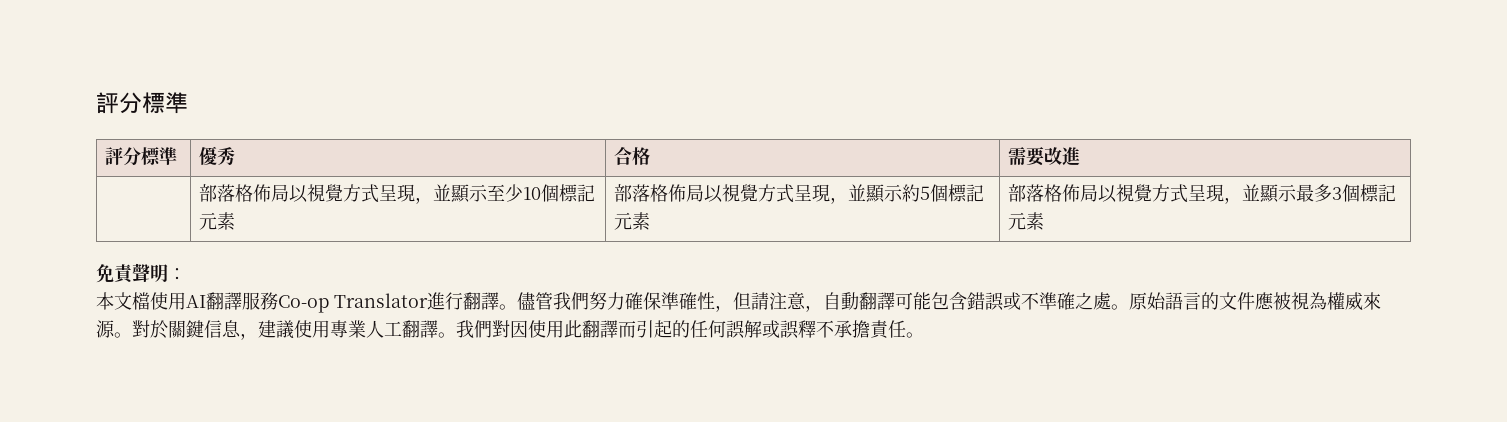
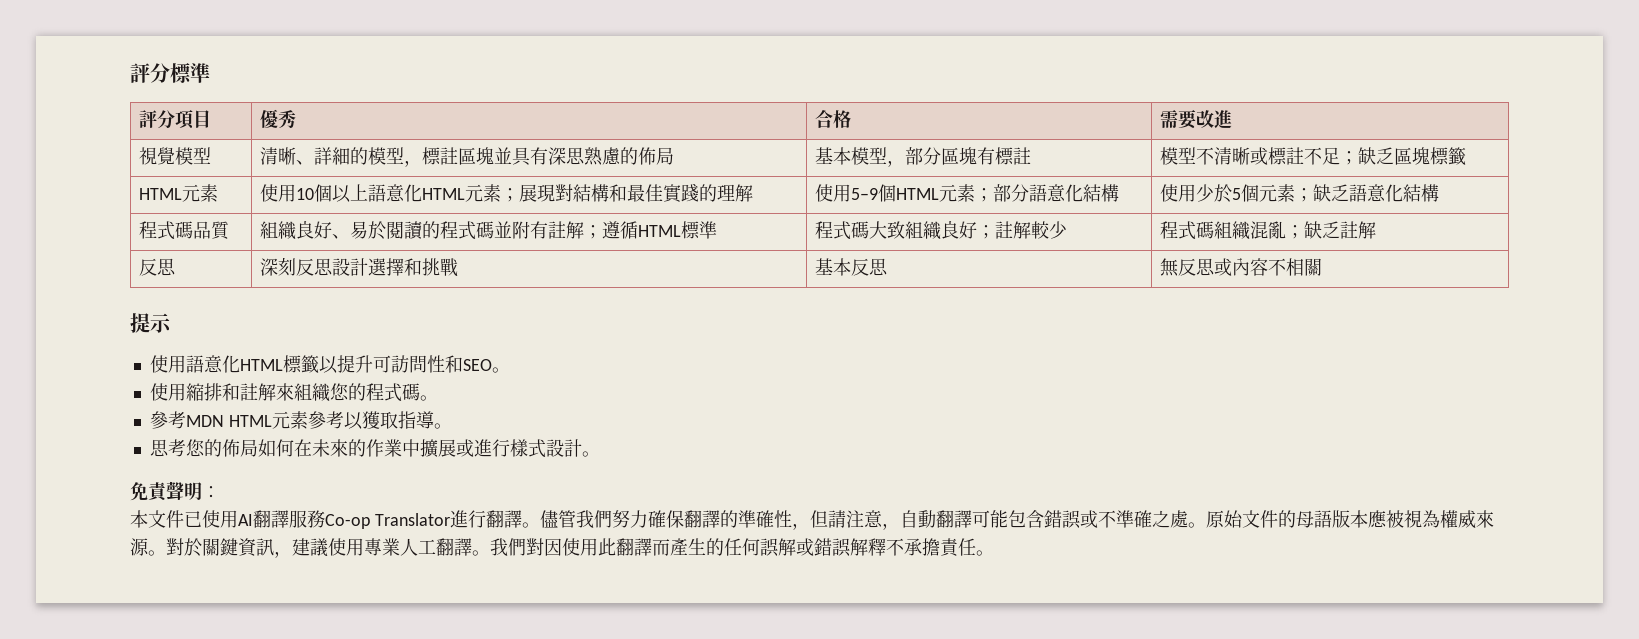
[141,147,178,165] 標準 -> [175,110,212,129] 項目
[199,184,596,204] [199,212,236,230] [614,184,985,204] [614,212,651,230] [1008,184,1397,204] [1008,212,1045,230] | 部落格佈局以視覺方式呈現，並顯示至少10個標記元素 | 部落格佈局以視覺方式呈現，並顯示約5個標記元素 | 部落格佈局以視覺方式呈現，並顯示最多3個標記元素 -> [139,147,212,165] [260,147,675,167] [815,147,1032,167] [1160,147,1467,165] [139,184,219,202] [260,183,754,203] [815,184,1120,202] [1160,184,1440,203] [139,221,231,240] [260,221,718,240] [815,221,1068,240] [1160,221,1377,240] [139,258,177,276] [260,257,459,277] [815,258,889,276] [1160,258,1323,277] [130,313,172,333] [149,355,510,374] [149,383,438,402] [149,411,452,430] [149,439,600,458] 視覺模型 | 清晰、詳細的模型，標註區塊並具有深思熟慮的佈局 | 基本模型，部分區塊有標註 | 模型不清晰或標註不足；缺乏區塊標籤 // HTML元素 | 使用10個以上語意化HTML元素；展現對結構和最佳實踐的理解 | 使用5–9個HTML元素；部分語意化結構 | 使用少於5個元素；缺乏語意化結構 // 程式碼品質 | 組織良好、易於閱讀的程式碼並附有註解；遵循HTML標準 | 程式碼大致組織良好；註解較少 | 程式碼組織混亂；缺乏註解 // 反思 | 深刻反思設計選擇和挑戰 | 基本反思 | 無反思或內容不相關 // 提示 // 使用語意化HTML標籤以提升可訪問性和SEO。 // 使用縮排和註解來組織您的程式碼。 // 參考MDN HTML元素參考以獲取指導。 // 思考您的佈局如何在未來的作業中擴展或進行樣式設計。
[132,292,150,310] 檔 -> [166,510,202,528] 件已
(661, 301) none -> [683,510,738,528] 翻譯的
[1165,292,1255,310] 語言的文件 -> [1241,510,1368,528] 文件的母語版本
[204,320,241,338] 信息 -> [238,538,274,557] 資訊
[636,320,672,338] 引起 -> [670,538,706,556] 產生
[780,320,799,339] 誤 -> [814,538,868,557] 錯誤解

